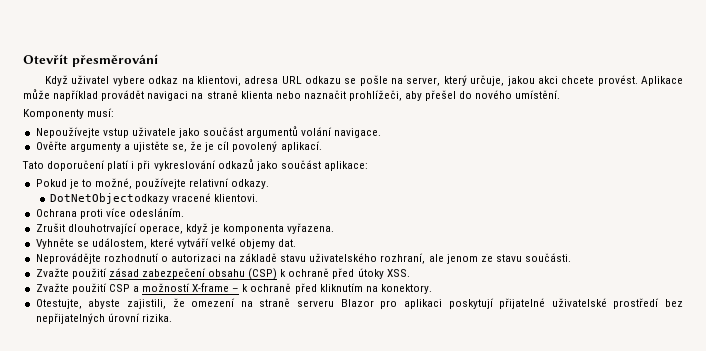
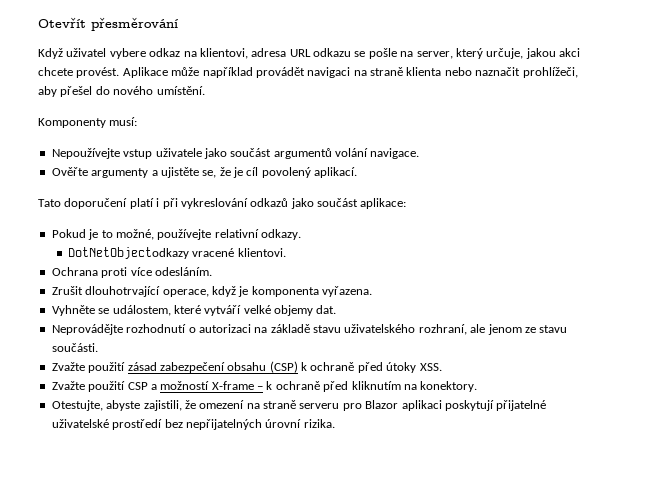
[340,299,398,309] Blazor pro -> [342,400,399,411] pro Blazor

